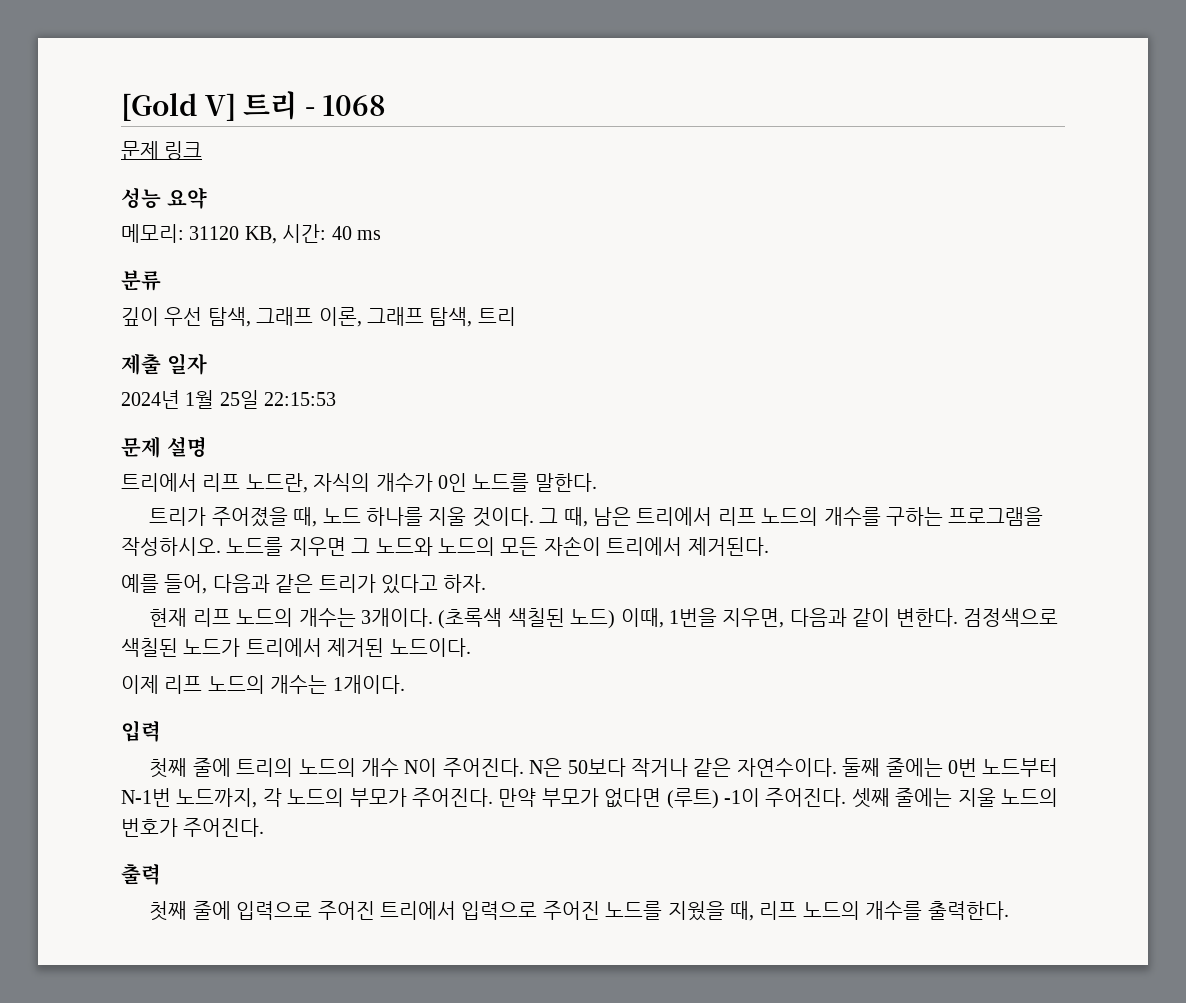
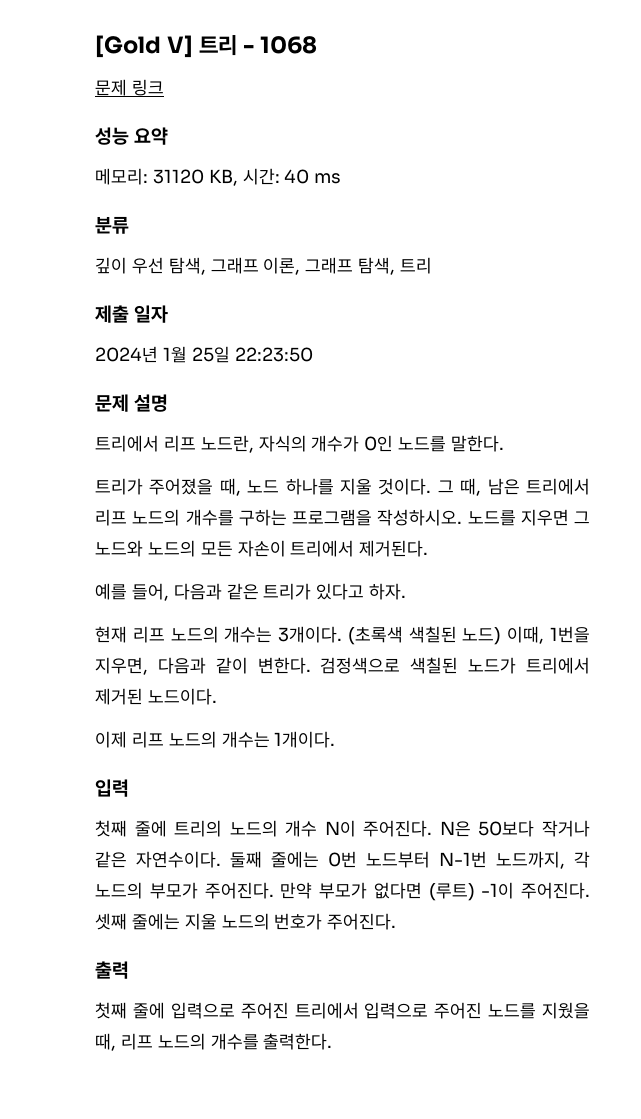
[264,392,337,406] 22:15:53 -> [234,347,313,362] 22:23:50

